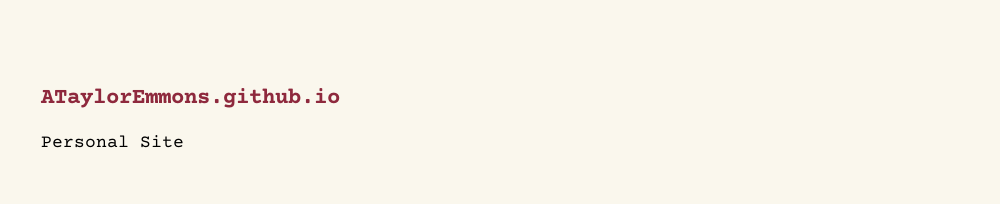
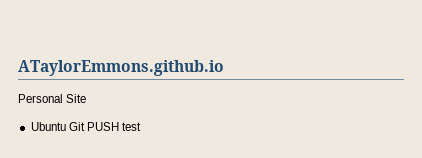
(184, 141) none -> [30,122,141,131] // Ubuntu Git PUSH test

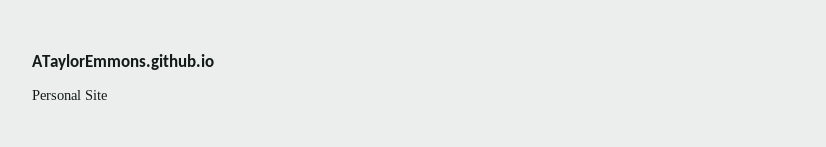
[30,122,141,131] // Ubuntu Git PUSH test -> (107, 95) none

